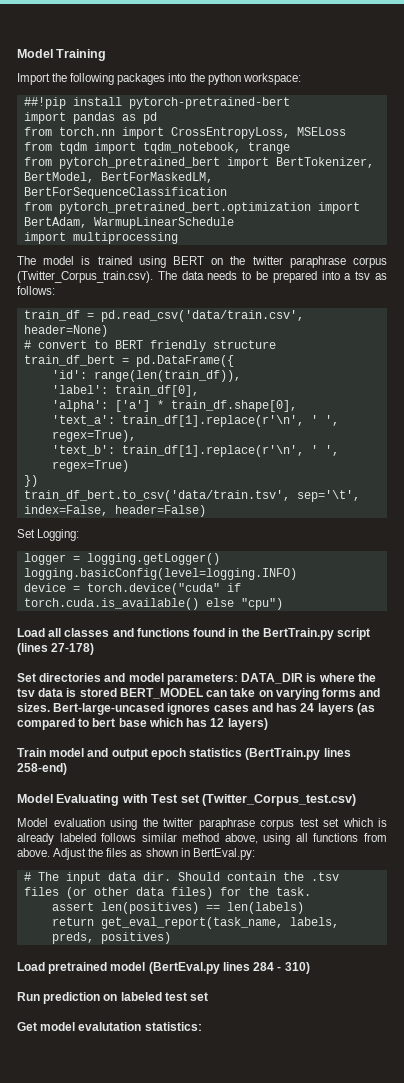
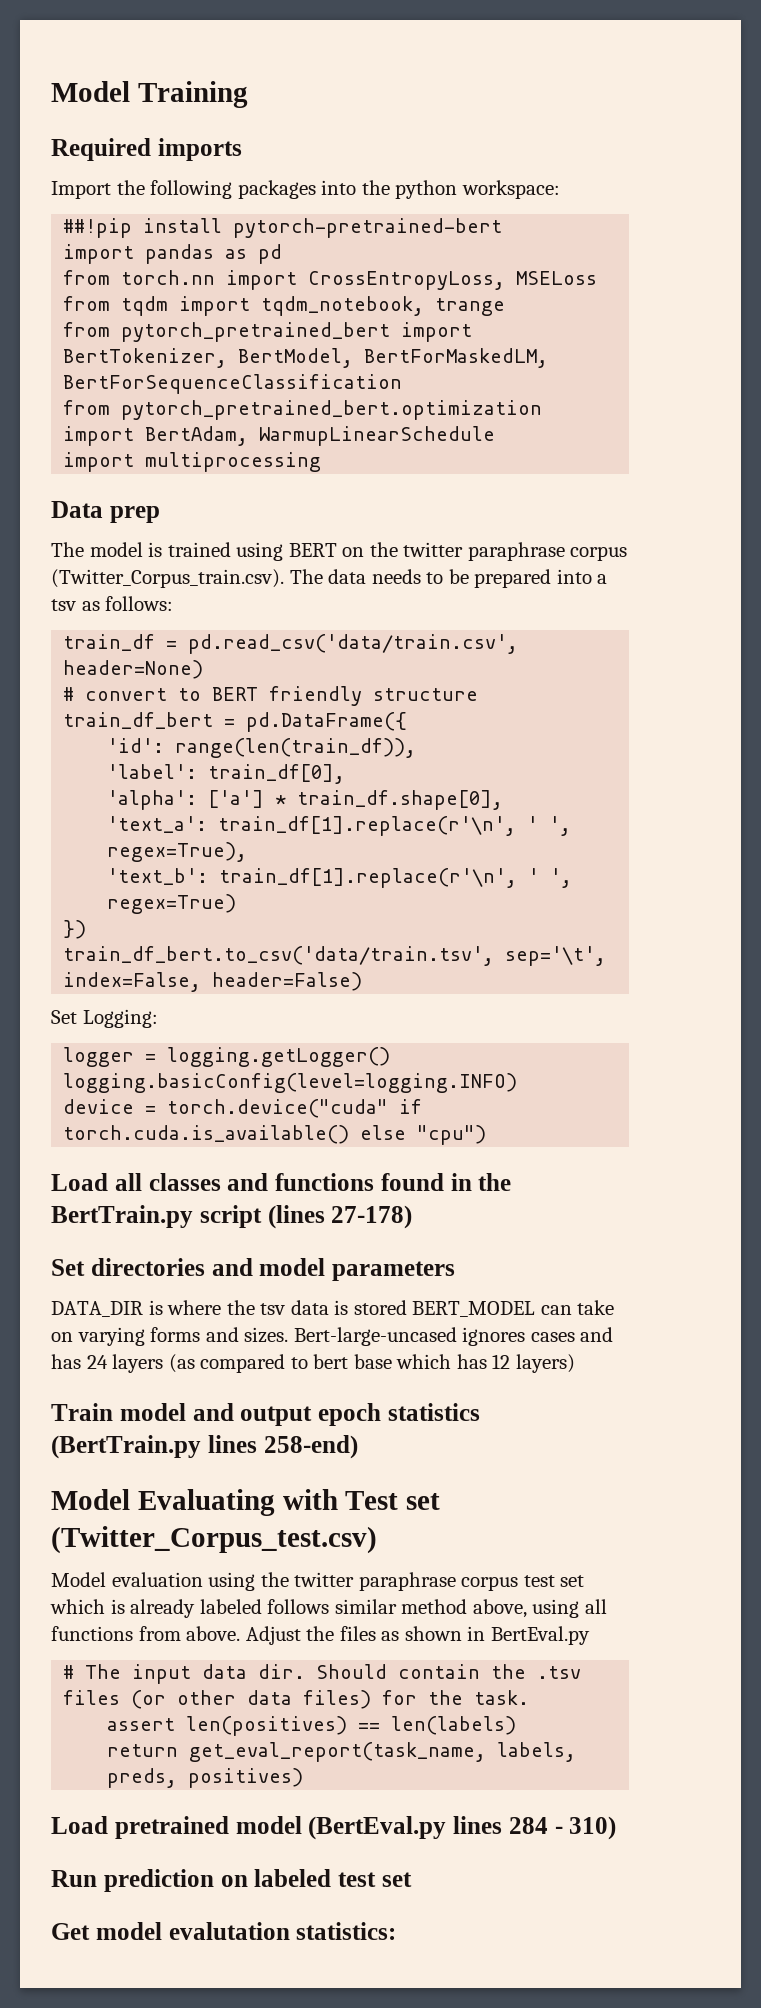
(107, 55) none -> [51,138,242,161] // Required imports
(178, 238) none -> [51,501,160,523] // Data prep
[166,673,238,685] parameters: -> [332,1261,455,1281] parameters //
[192,848,255,860] BertEval.py: -> [490,1626,590,1645] BertEval.py

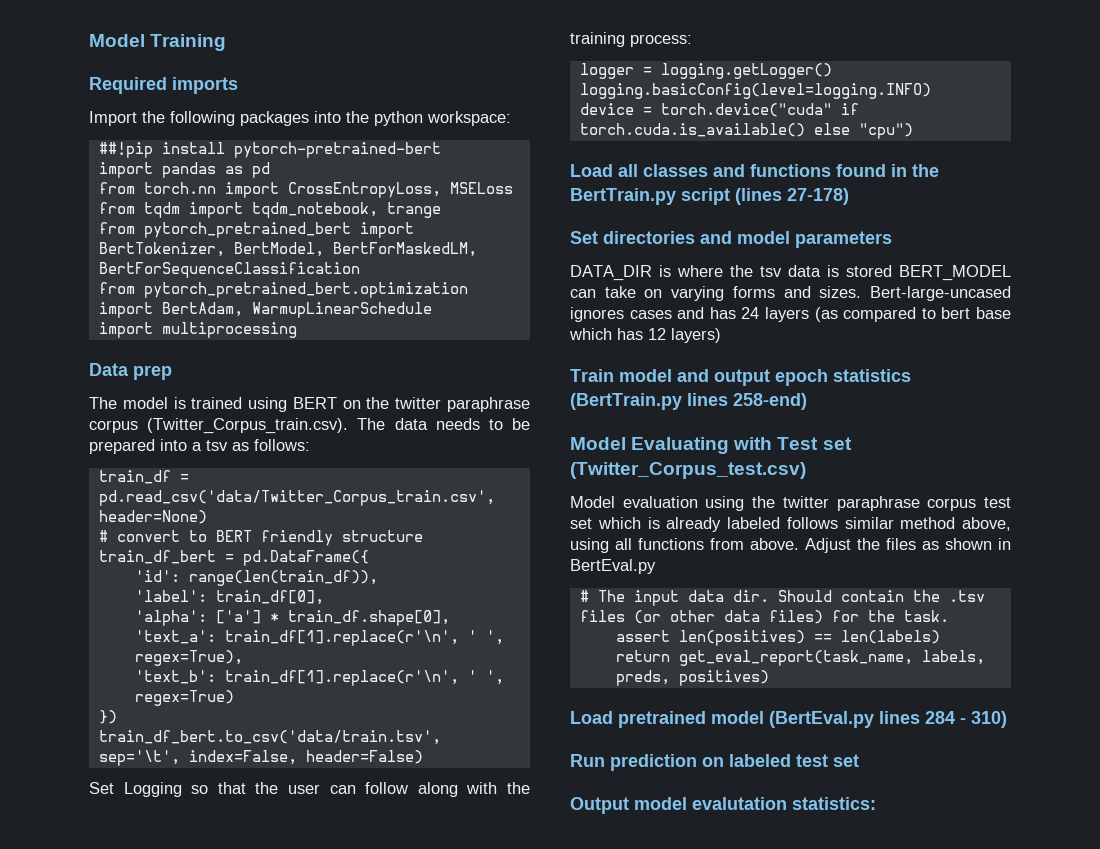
[188,634,519,654] pd.read_csv('data/train.csv', -> [98,490,495,506] pd.read_csv('data/Twitter_Corpus_train.csv',
[82,1009,158,1028] Logging: -> [123,782,530,797] [570,32,692,47] Logging so that the user can follow along with the training process:
[51,1923,90,1940] Get -> [570,797,629,814] Output

